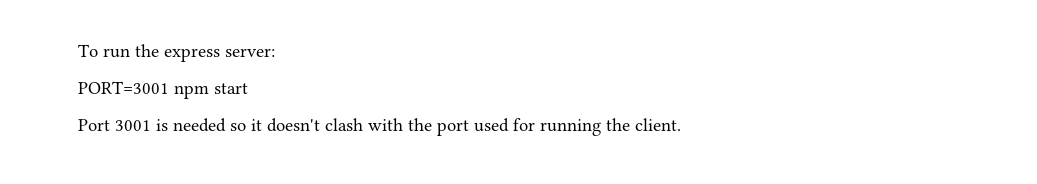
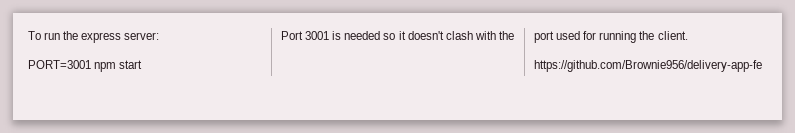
(681, 124) none -> [534,60,762,72] // https://github.com/Brownie956/delivery-app-fe

